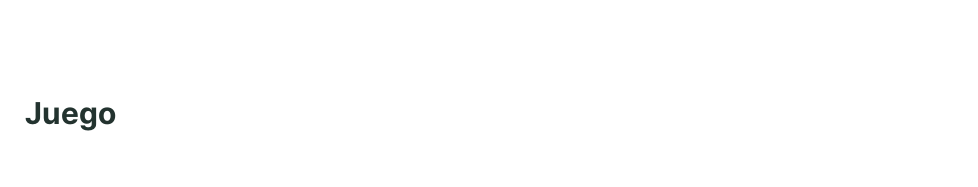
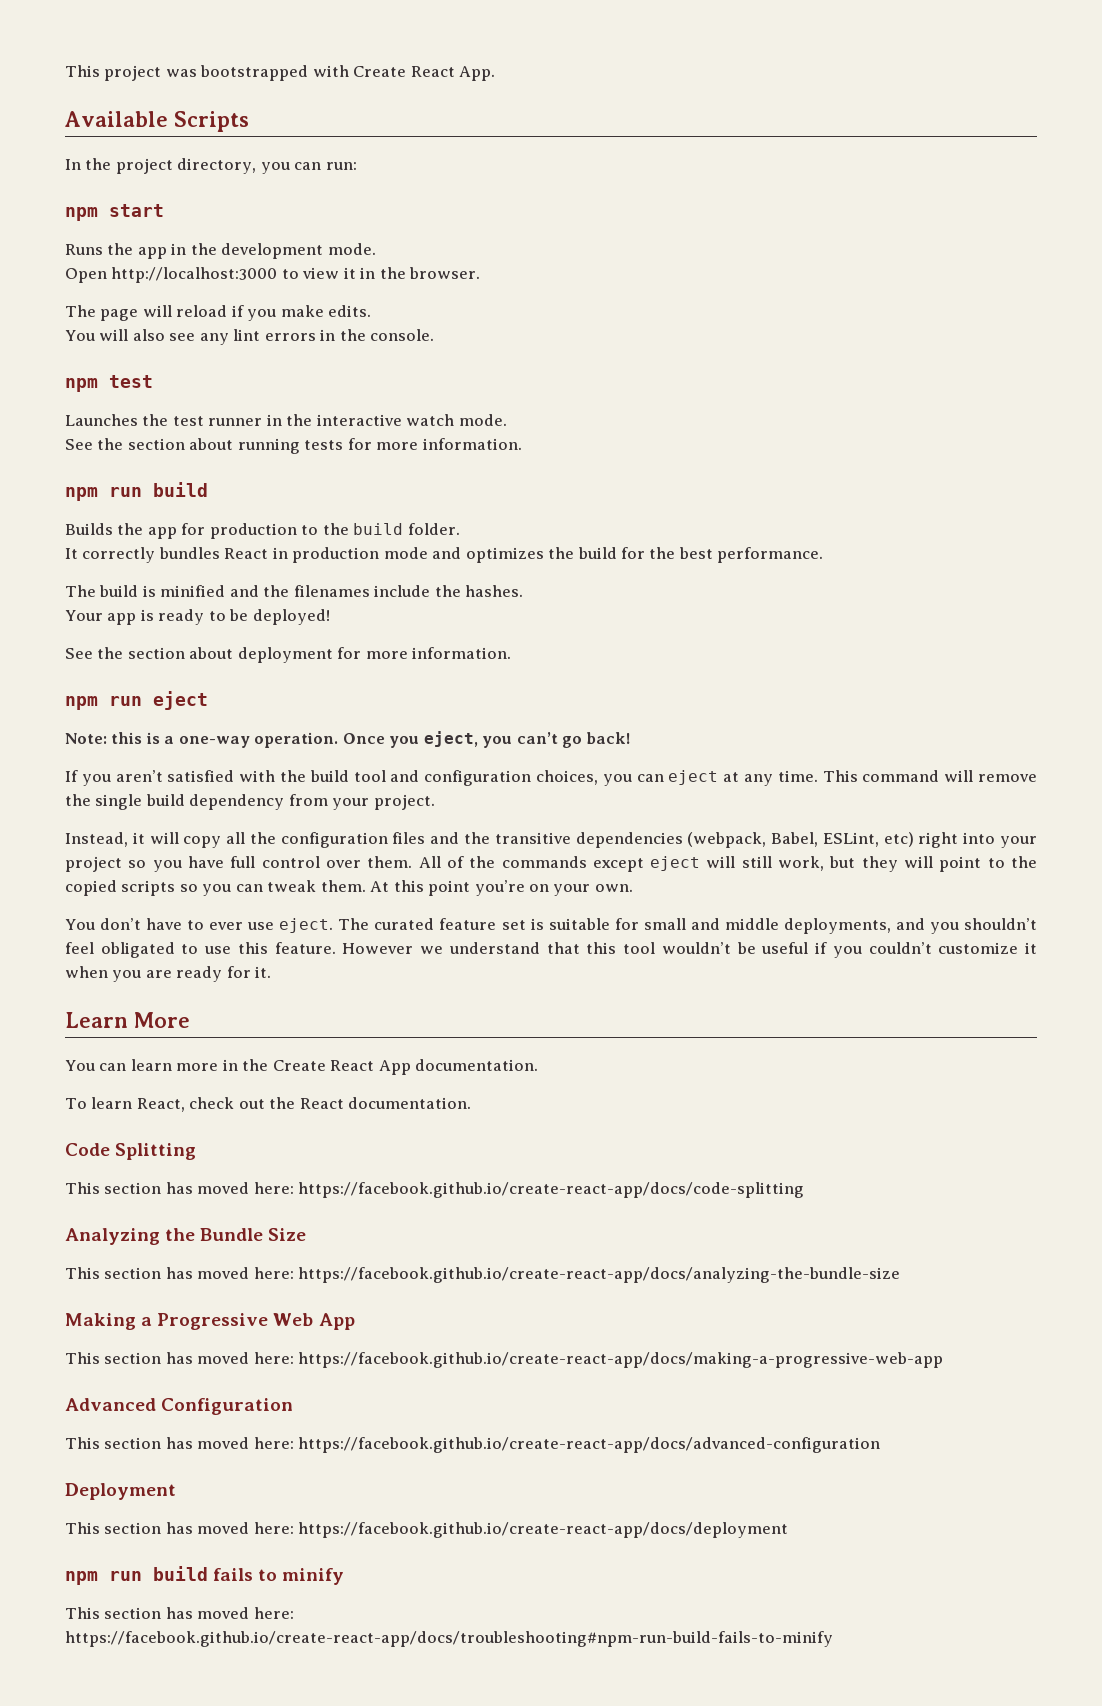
[25,102,116,131] Juego -> [65,65,496,81] [65,111,249,132] [65,158,357,174] [65,204,164,221] [65,243,376,259] [65,267,481,283] [65,305,372,321] [65,329,435,345] [65,375,153,392] [65,414,507,426] [65,438,522,454] [65,482,208,501] [65,523,460,539] [65,547,824,563] [65,585,524,597] [65,609,330,625] [65,647,512,663] [65,691,208,710] [65,731,631,748] [65,770,1037,786] [65,794,435,810] [65,832,1038,848] [65,856,1038,872] [65,880,633,896] [65,918,1037,934] [65,942,1037,958] [65,966,272,982] [65,1012,190,1028] [65,1059,539,1075] [65,1097,472,1112] [65,1143,197,1160] [65,1182,805,1198] [65,1228,307,1245] [65,1267,901,1283] [65,1313,355,1330] [65,1352,944,1368] [65,1398,294,1415] [65,1437,881,1453] [65,1483,176,1500] [65,1522,789,1538] [65,1566,345,1585] [65,1607,294,1619] [65,1631,833,1647] This project was bootstrapped with Create React App. // Available Scripts // In the project directory, you can run: // npm start // Runs the app in the development mode. // Open http://localhost:3000 to view it in the browser. // The page will reload if you make edits. // You will also see any lint errors in the console. // npm test // Launches the test runner in the interactive watch mode. // See the section about running tests for more information. // npm run build // Builds the app for production to the build folder. // It correctly bundles React in production mode and optimizes the build for the best performance. // The build is minified and the filenames include the hashes. // Your app is ready to be deployed! // See the section about deployment for more information. // npm run eject // Note: this is a one-way operation. Once you eject, you can’t go back! // If you aren’t satisfied with the build tool and configuration choices, you can eject at any time. This command will remove the single build dependency from your project. // Instead, it will copy all the configuration files and the transitive dependencies (webpack, Babel, ESLint, etc) right into your project so you have full control over them. All of the commands except eject will still work, but they will point to the copied scripts so you can tweak them. At this point you’re on your own. // You don’t have to ever use eject. The curated feature set is suitable for small and middle deployments, and you shouldn’t feel obligated to use this feature. However we understand that this tool wouldn’t be useful if you couldn’t customize it when you are ready for it. // Learn More // You can learn more in the Create React App documentation. // To learn React, check out the React documentation. // Code Splitting // This section has moved here: https://facebook.github.io/create-react-app/docs/code-splitting // Analyzing the Bundle Size // This section has moved here: https://facebook.github.io/create-react-app/docs/analyzing-the-bundle-size // Making a Progressive Web App // This section has moved here: https://facebook.github.io/create-react-app/docs/making-a-progressive-web-app // Advanced Configuration // This section has moved here: https://facebook.github.io/create-react-app/docs/advanced-configuration // Deployment // This section has moved here: https://facebook.github.io/create-react-app/docs/deployment // npm run build fails to minify // This section has moved here: https://facebook.github.io/create-react-app/docs/troubleshooting#npm-run-build-fails-to-minify

